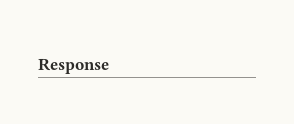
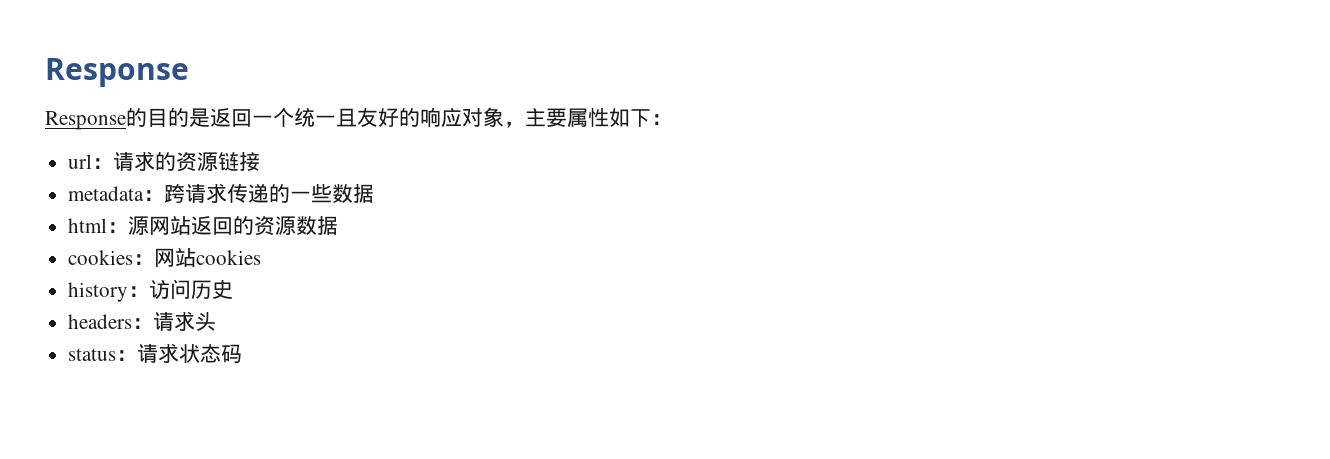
[38,58,109,74] Response -> [45,58,189,87] [45,107,672,130] [68,151,261,172] [68,183,375,203] [68,216,339,236] [68,248,262,267] [68,279,234,302] [68,311,217,331] [68,343,243,363] Response // Response的目的是返回一个统一且友好的响应对象，主要属性如下： // url：请求的资源链接 // metadata：跨请求传递的一些数据 // html：源网站返回的资源数据 // cookies：网站cookies // history：访问历史 // headers：请求头 // status：请求状态码

